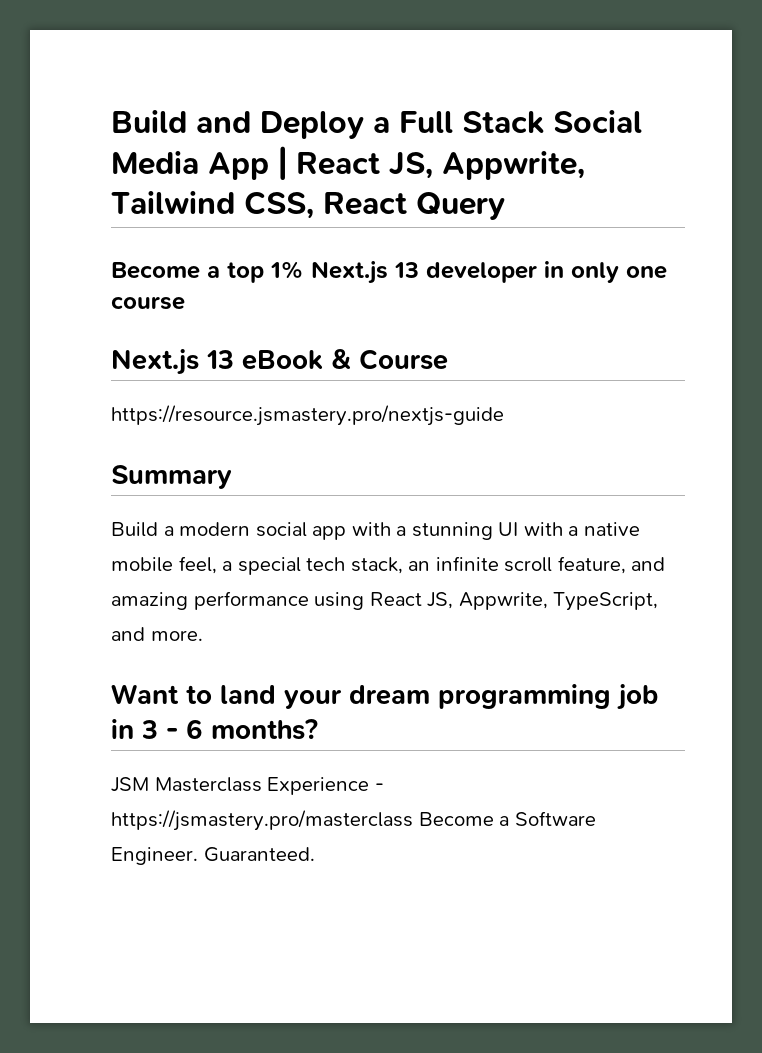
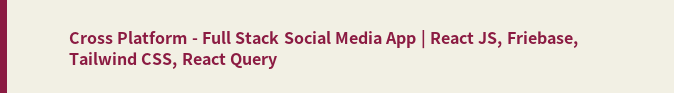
[111,110,390,139] Build and Deploy a -> [69,31,198,44] Cross Platform -
[442,151,585,180] Appwrite, -> [506,31,578,48] Friebase,
[111,261,667,284] [111,296,185,310] [111,349,448,375] [111,405,504,426] [111,465,232,489] [111,522,640,540] [111,556,666,575] [111,591,659,611] [111,627,203,641] [111,684,658,710] [111,719,318,740] [111,777,384,795] [111,810,596,831] [111,847,315,865] // Become a top 1% Next.js 13 developer in only one course // Next.js 13 eBook & Course // https://resource.jsmastery.pro/nextjs-guide // Summary // Build a modern social app with a stunning UI with a native mobile feel, a special tech stack, an infinite scroll feature, and amazing performance using React JS, Appwrite, TypeScript, and more. // Want to land your dream programming job in 3 - 6 months? // JSM Masterclass Experience - https://jsmastery.pro/masterclass Become a Software Engineer. Guaranteed. -> (277, 61) none

